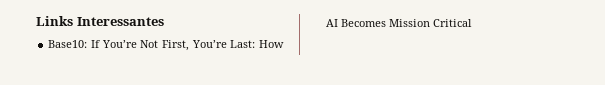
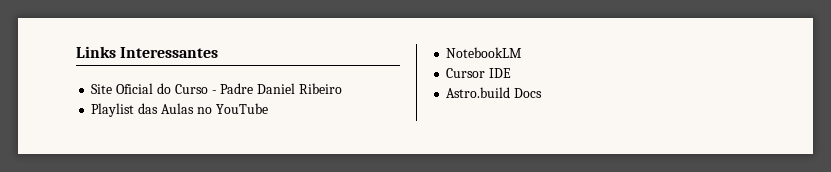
[48,40,284,51] [326,19,473,27] Base10: If You’re Not First, You’re Last: How AI Becomes Mission Critical -> [91,83,342,94] [91,103,268,117] [446,47,523,58] [446,68,512,78] [446,87,543,98] Site Oficial do Curso - Padre Daniel Ribeiro // Playlist das Aulas no YouTube // NotebookLM // Cursor IDE // Astro.build Docs

